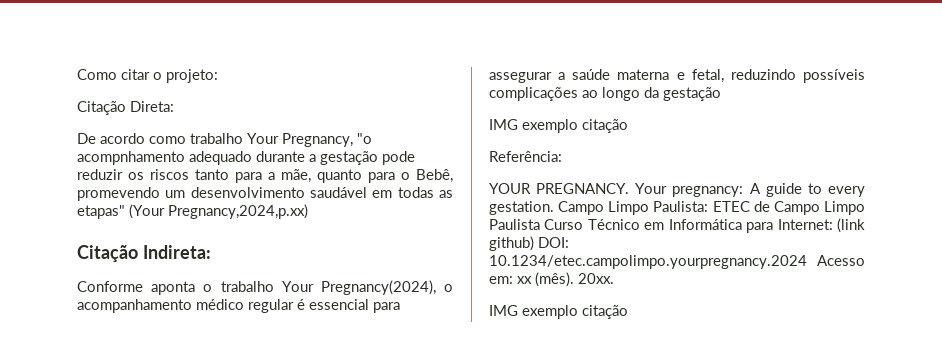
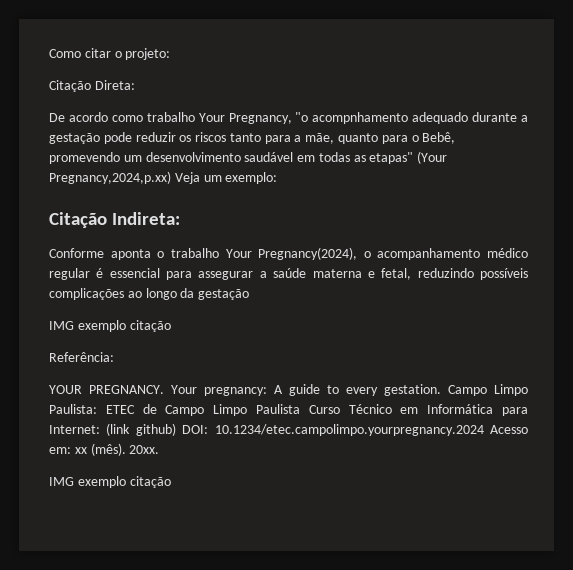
(308, 211) none -> [174,172,278,184] Veja um exemplo:

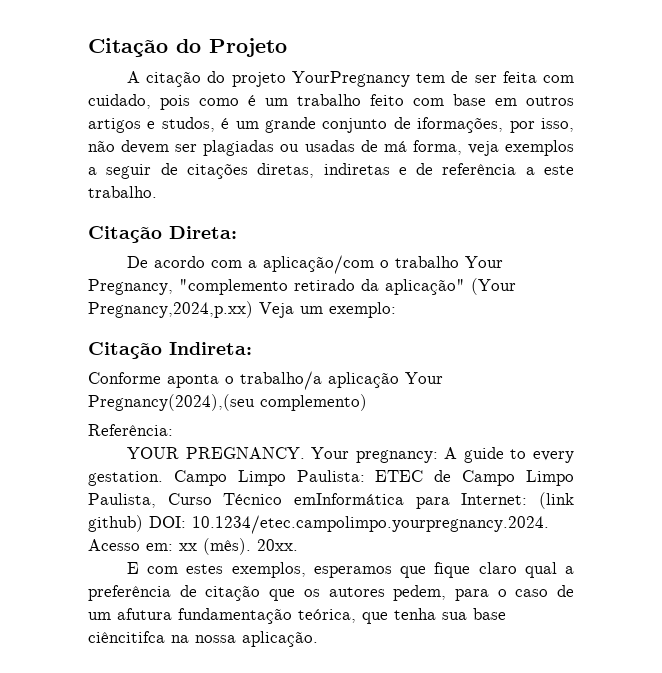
[49,48,171,60] [49,80,135,92] [49,112,528,124] [49,132,456,144] [49,152,414,164] Como citar o projeto: // Citação Direta: // De acordo como trabalho Your Pregnancy, "o acompnhamento adequado durante a gestação pode reduzir os riscos tanto para a mãe, quanto para o Bebê, promevendo um desenvolvimento saudável em todas as etapas" -> [88,38,287,57] [127,71,574,87] [88,94,574,110] [88,117,574,133] [88,140,575,156] [88,163,574,179] [88,186,157,198] [88,226,237,243] [127,255,504,274] [88,279,465,295] Citação do Projeto // A citação do projeto YourPregnancy tem de ser feita com cuidado, pois como é um trabalho feito com base em outros artigos e studos, é um grande conjunto de iformações, por isso, não devem ser plagiadas ou usadas de má forma, veja exemplos a seguir de citações diretas, indiretas e de referência a este trabalho. // Citação Direta: // De acordo com a aplicação/com o trabalho Your Pregnancy, "complemento retirado da aplicação"
[170,247,528,260] [49,268,528,280] [49,288,250,300] [49,320,171,332] trabalho Your Pregnancy(2024), o acompanhamento médico regular é essencial para assegurar a saúde materna e fetal, reduzindo possíveis complicações ao longo da gestação // IMG exemplo citação -> [240,371,443,390] [88,394,367,411] trabalho/a aplicação Your Pregnancy(2024),(seu complemento)
[256,404,300,414] Paulista -> [88,493,156,508] Paulista,
[400,404,494,414] em Informática -> [294,493,404,505] emInformática
[214,424,484,436] 10.1234/etec.campolimpo.yourpregnancy.2024 -> [192,515,549,534] 10.1234/etec.campolimpo.yourpregnancy.2024.
[49,476,171,488] IMG exemplo citação -> [127,562,574,578] [88,585,574,601] [88,608,506,624] [88,631,318,647] E com estes exemplos, esperamos que fique claro qual a preferência de citação que os autores pedem, para o caso de um afutura fundamentação teórica, que tenha sua base ciêncitifca na nossa aplicação.

